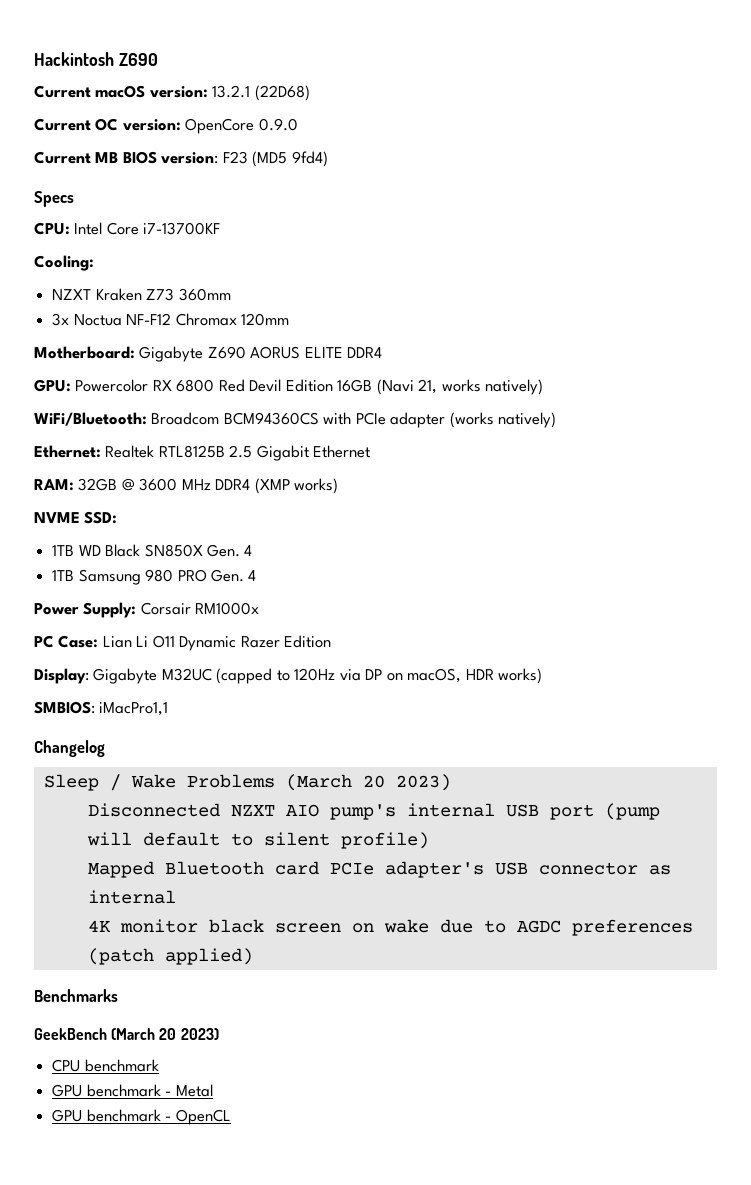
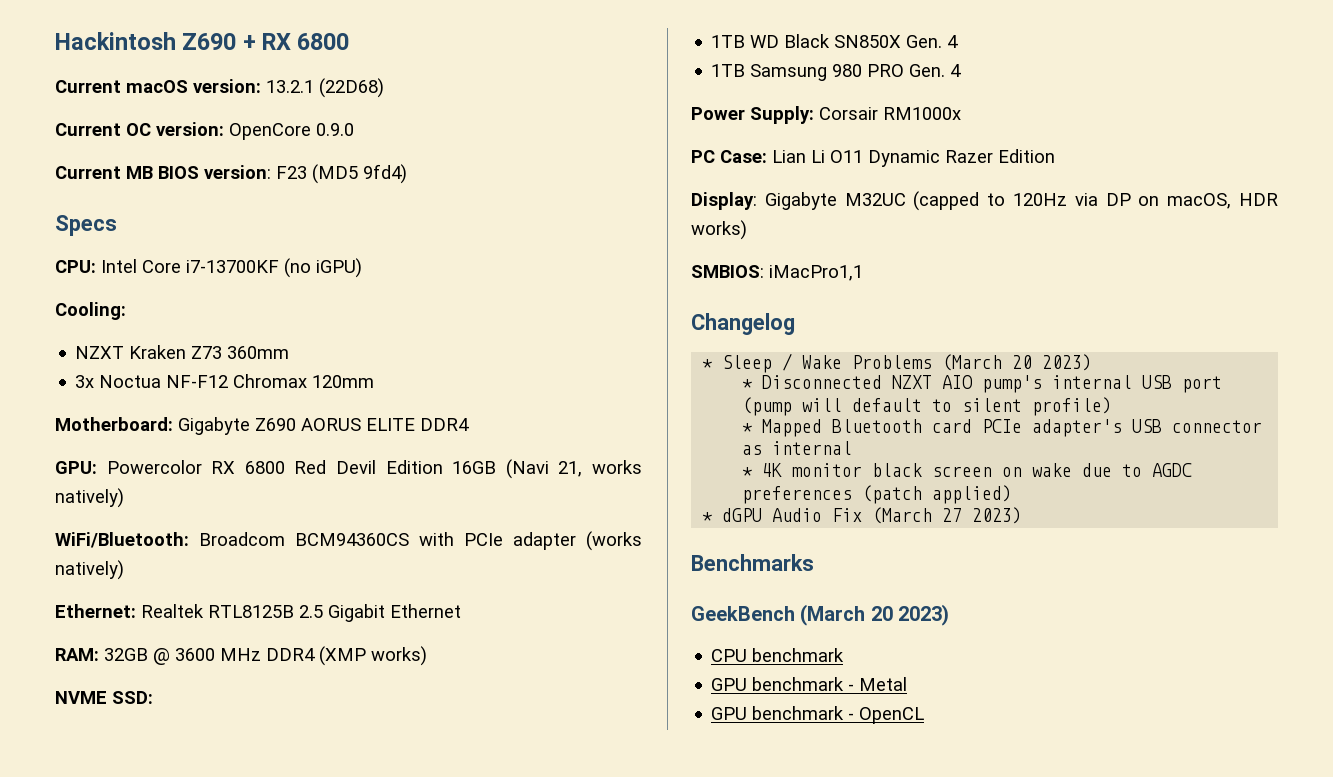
(158, 59) none -> [242,33,350,50] + RX 6800
(221, 228) none -> [284,258,362,278] (no iGPU)
(105, 748) none -> [702,359,713,369] *
(451, 782) none -> [742,379,753,389] *
(429, 840) none -> [742,423,753,433] *
(176, 897) none -> [742,467,753,477] *
(253, 956) none -> [702,507,1023,524] // * dGPU Audio Fix (March 27 2023)

